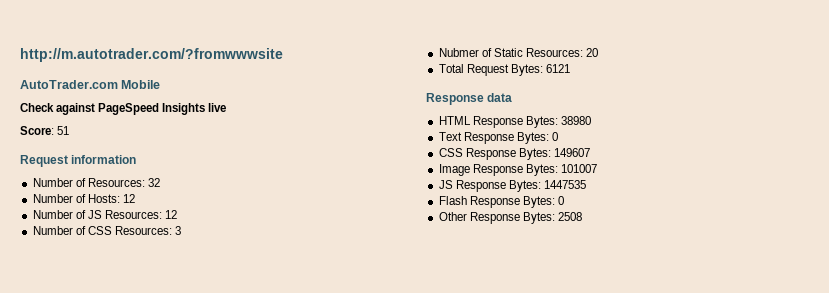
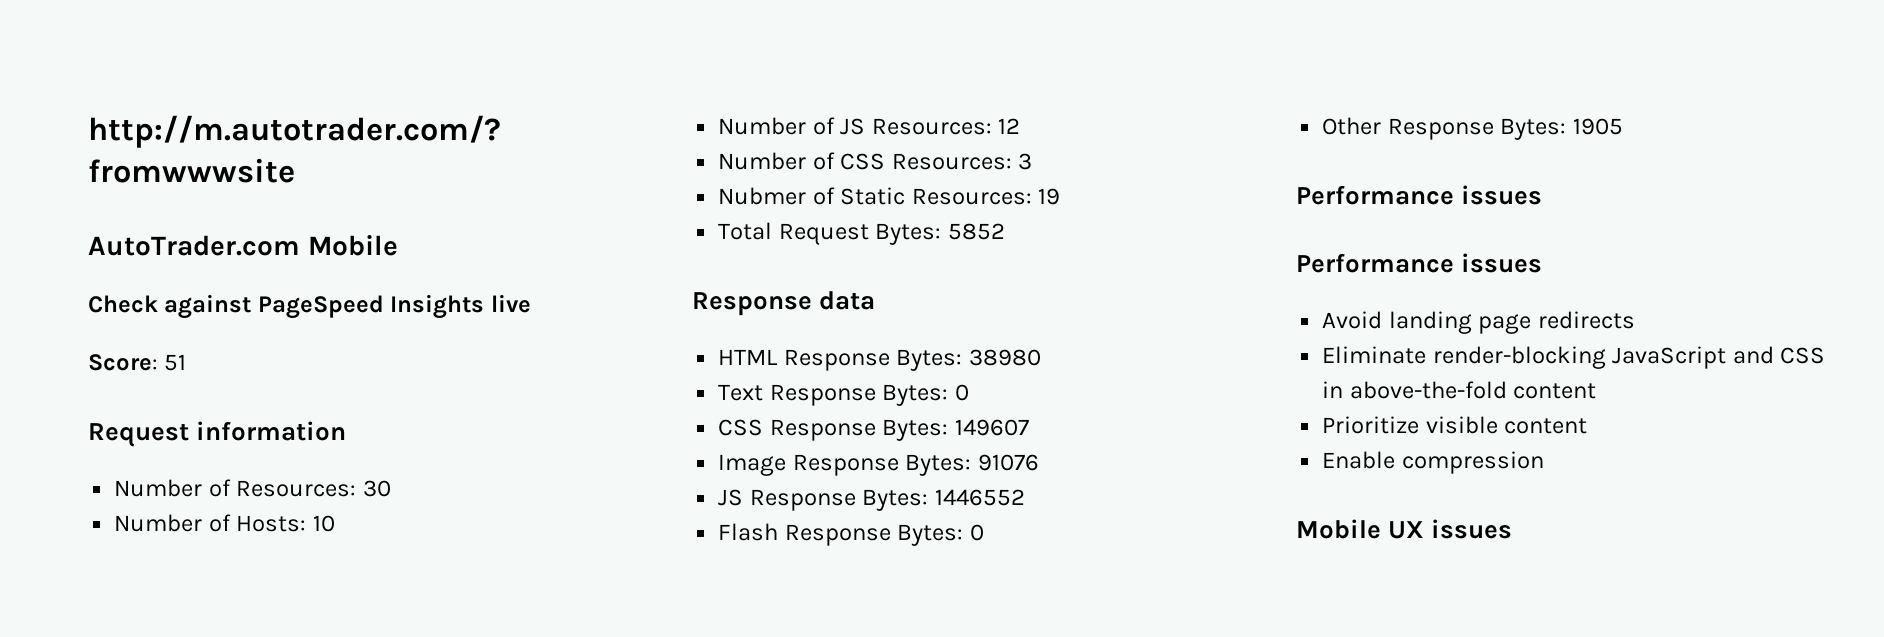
[147,178,160,187] 32 -> [362,480,391,497] 30
[122,194,135,203] 12 -> [312,515,335,532] 10
[586,48,599,57] 20 -> [1038,188,1061,205] 19
[545,64,570,73] 6121 -> [947,223,1005,240] 5852
[560,164,597,173] 101007 -> [977,454,1039,471] 91076
[543,180,586,189] 1447535 -> [934,489,1025,506] 1446552
[557,212,582,221] 2508 -> [1572,118,1623,135] [1296,185,1543,205] [1296,253,1543,273] [1322,311,1635,334] [1322,346,1826,369] [1322,381,1597,399] [1322,416,1588,434] [1322,451,1544,474] [1296,519,1513,539] 1905 // Performance issues // Performance issues // Avoid landing page redirects // Eliminate render-blocking JavaScript and CSS in above-the-fold content // Prioritize visible content // Enable compression // Mobile UX issues

